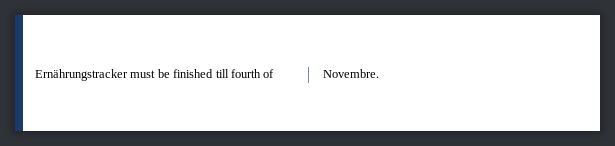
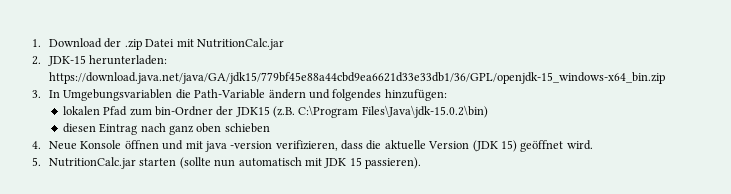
[35,69,379,81] Ernährungstracker must be finished till fourth of Novembre. -> [32,38,284,50] [32,55,168,66] [49,72,666,84] [32,89,447,101] [62,105,488,118] [62,123,270,135] [32,140,593,152] [32,157,422,169] 1. Download der .zip Datei mit NutritionCalc.jar // 2. JDK-15 herunterladen: https://download.java.net/java/GA/jdk15/779bf45e88a44cbd9ea6621d33e33db1/36/GPL/openjdk-15_windows-x64_bin.zip // 3. In Umgebungsvariablen die Path-Variable ändern und folgendes hinzufügen: // lokalen Pfad zum bin-Ordner der JDK15 (z.B. C:\Program Files\Java\jdk-15.0.2\bin) // diesen Eintrag nach ganz oben schieben // 4. Neue Konsole öffnen und mit java -version verifizieren, dass die aktuelle Version (JDK 15) geöffnet wird. // 5. NutritionCalc.jar starten (sollte nun automatisch mit JDK 15 passieren).

